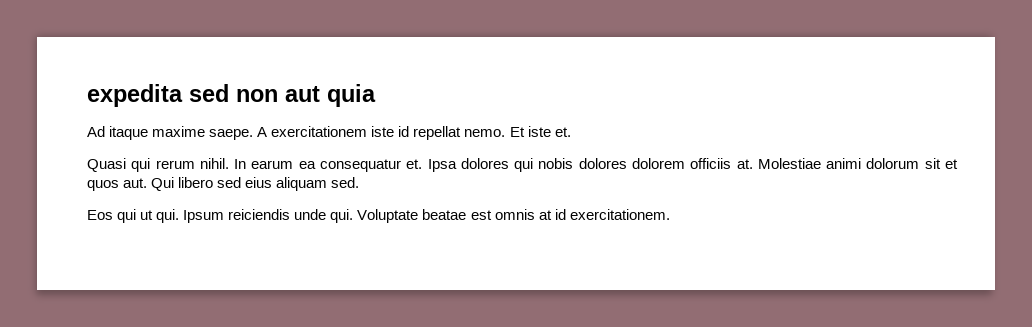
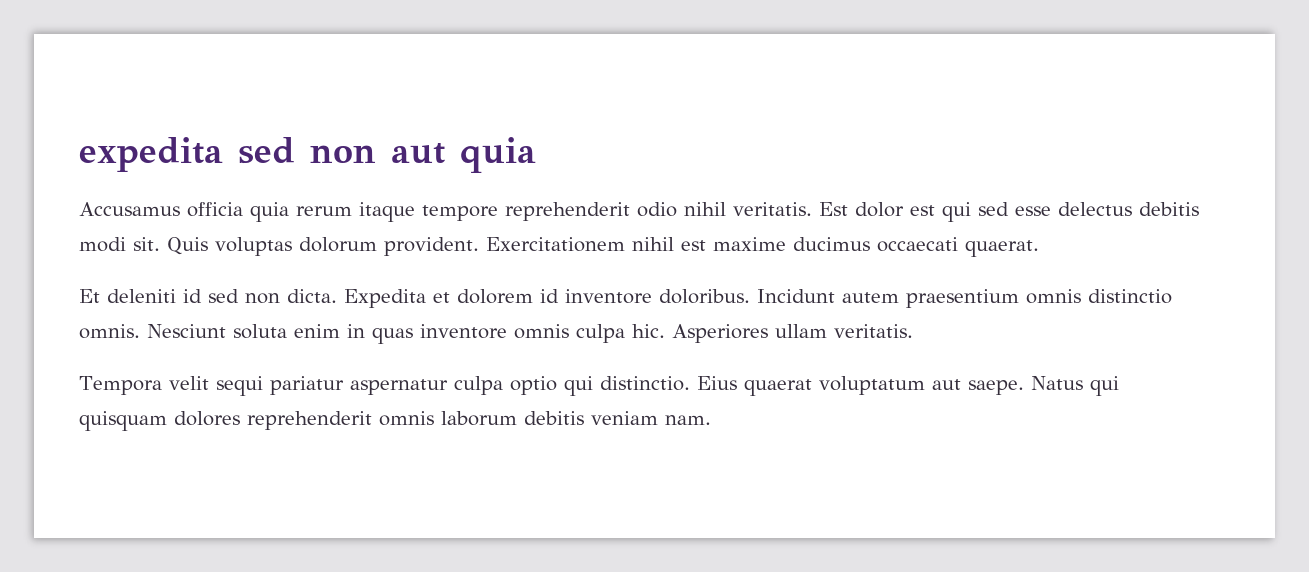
[87,126,571,140] [87,158,959,172] [87,177,360,191] [87,209,670,223] Ad itaque maxime saepe. A exercitationem iste id repellat nemo. Et iste et. // Quasi qui rerum nihil. In earum ea consequatur et. Ipsa dolores qui nobis dolores dolorem officiis at. Molestiae animi dolorum sit et quos aut. Qui libero sed eius aliquam sed. // Eos qui ut qui. Ipsum reiciendis unde qui. Voluptate beatae est omnis at id exercitationem. -> [79,202,1199,222] [79,237,1039,257] [79,289,1172,308] [79,324,913,344] [79,376,1119,396] [79,411,711,431] Accusamus officia quia rerum itaque tempore reprehenderit odio nihil veritatis. Est dolor est qui sed esse delectus debitis modi sit. Quis voluptas dolorum provident. Exercitationem nihil est maxime ducimus occaecati quaerat. // Et deleniti id sed non dicta. Expedita et dolorem id inventore doloribus. Incidunt autem praesentium omnis distinctio omnis. Nesciunt soluta enim in quas inventore omnis culpa hic. Asperiores ullam veritatis. // Tempora velit sequi pariatur aspernatur culpa optio qui distinctio. Eius quaerat voluptatum aut saepe. Natus qui quisquam dolores reprehenderit omnis laborum debitis veniam nam.

